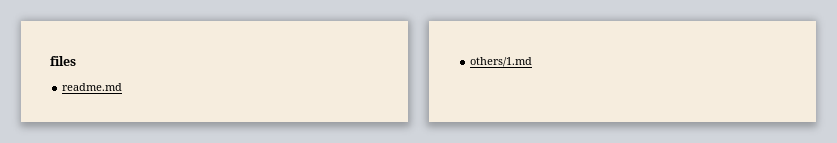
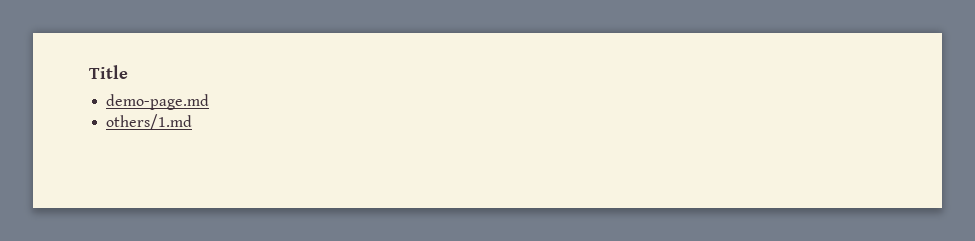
[50,56,76,66] [62,83,123,91] files // readme.md -> [89,65,128,79] [106,94,210,110] Title // demo-page.md

